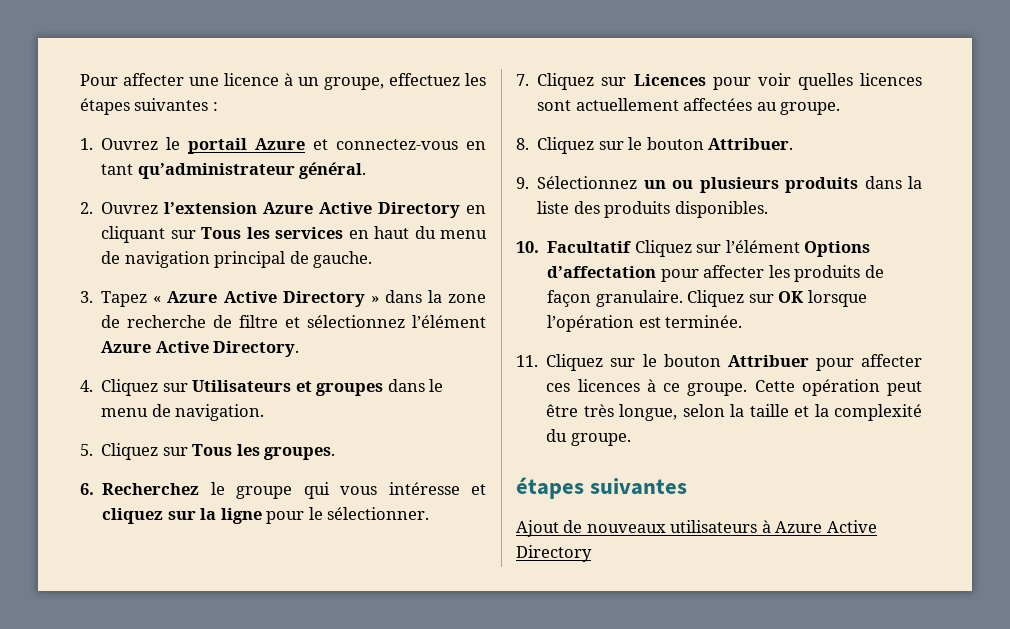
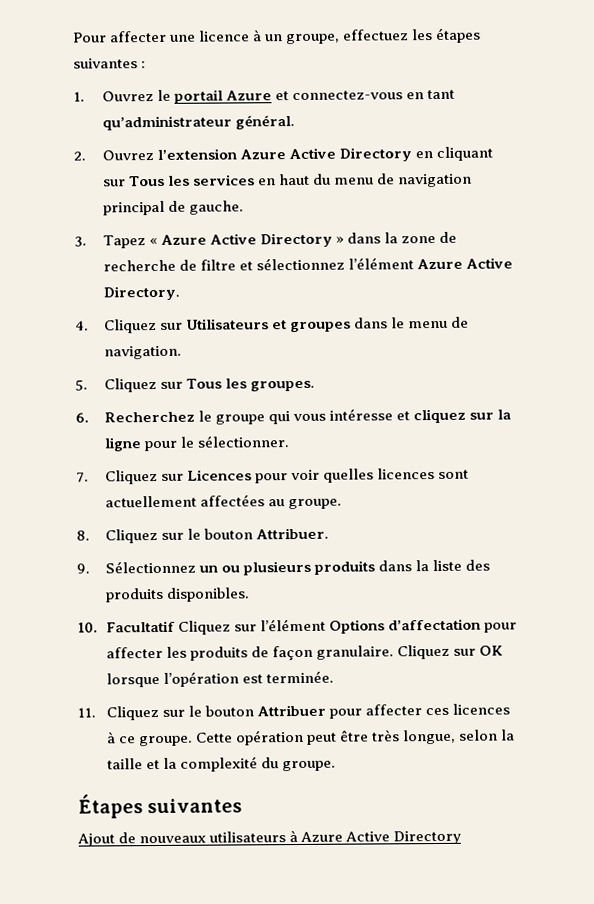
[516,477,584,499] étapes -> [78,794,143,819] Étapes

